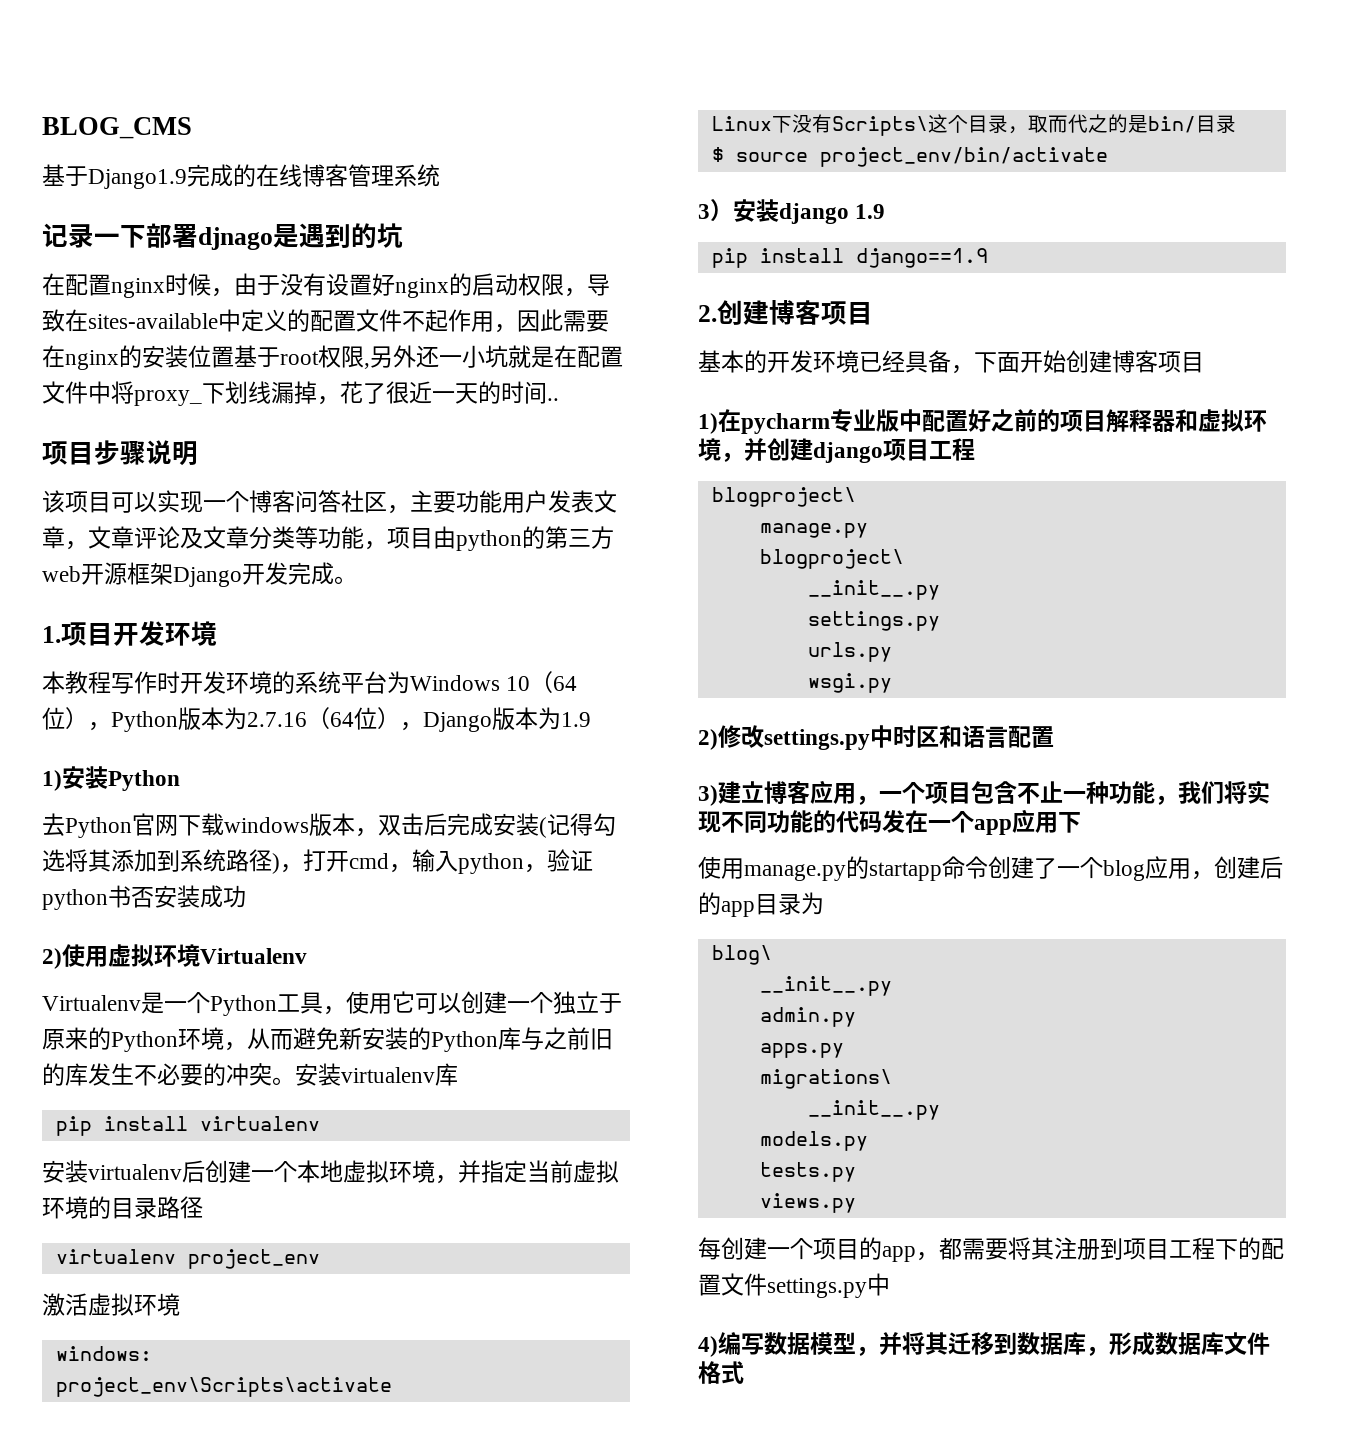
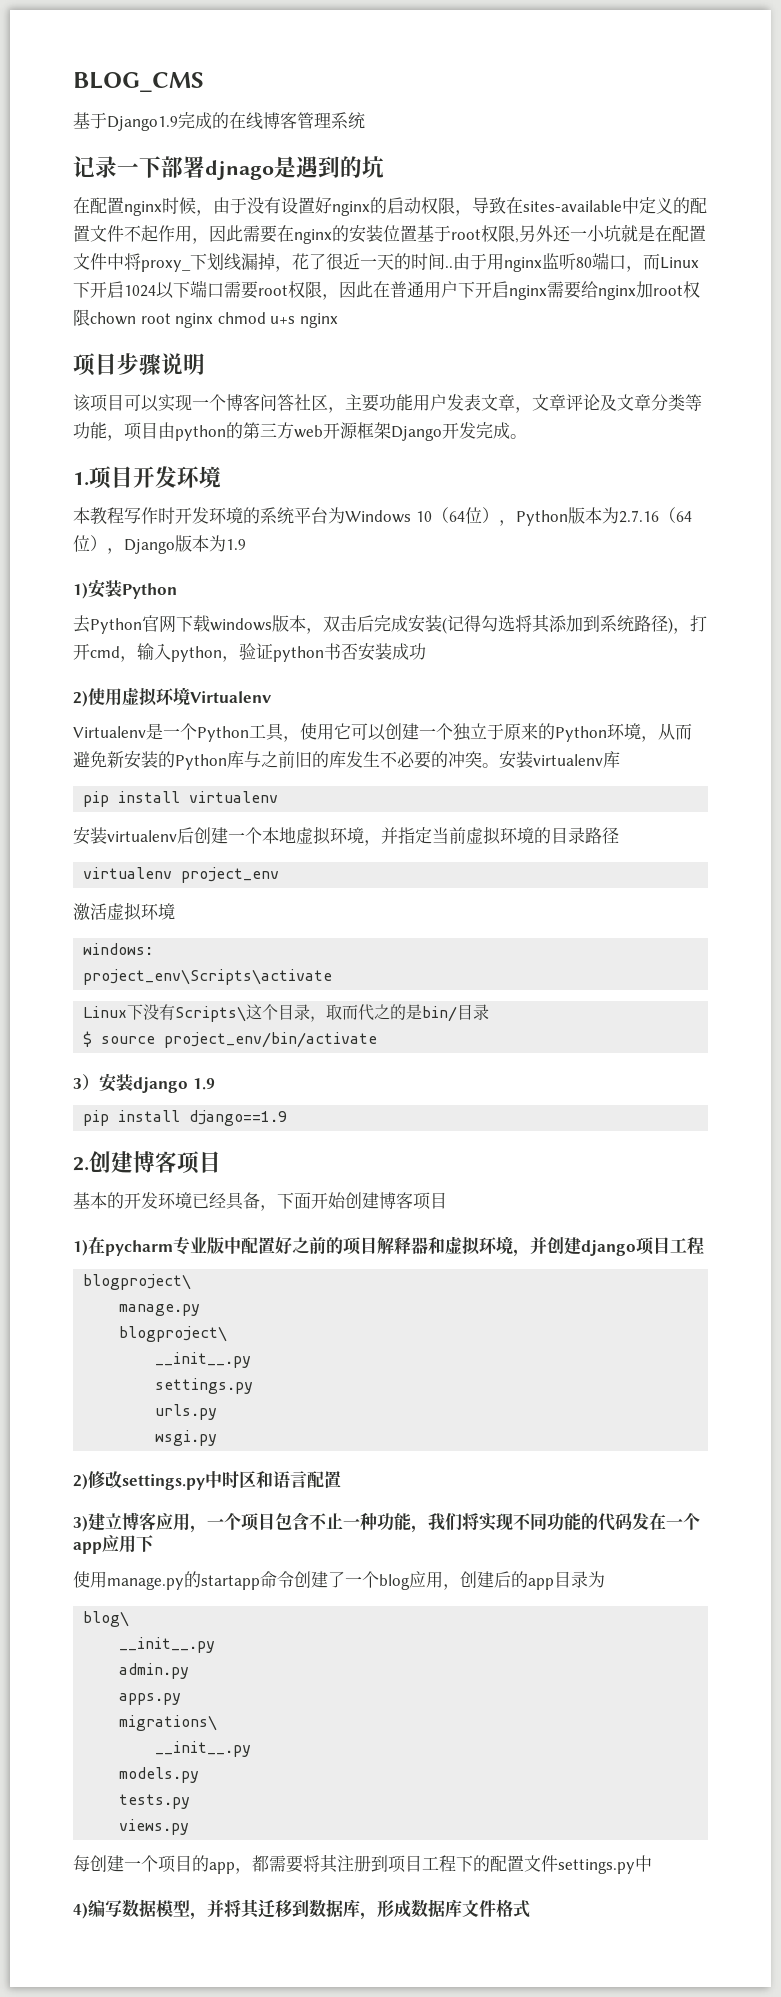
(559, 399) none -> [453,252,699,272] [73,280,700,300] [73,309,338,328] 由于用nginx监听80端口，而Linux下开启1024以下端口需要root权限，因此在普通用户下开启nginx需要给nginx加root权限chown root nginx chmod u+s nginx

